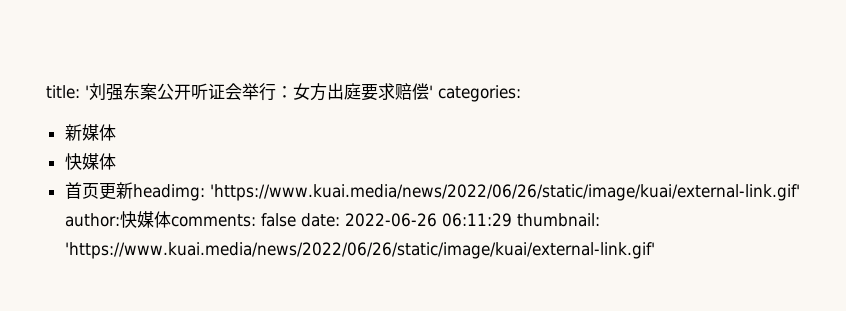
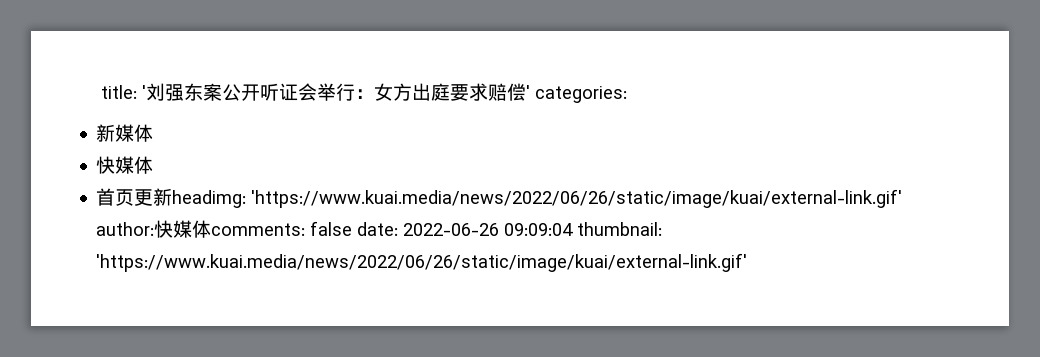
[441,213,512,227] 06:11:29 -> [504,223,574,236] 09:09:04

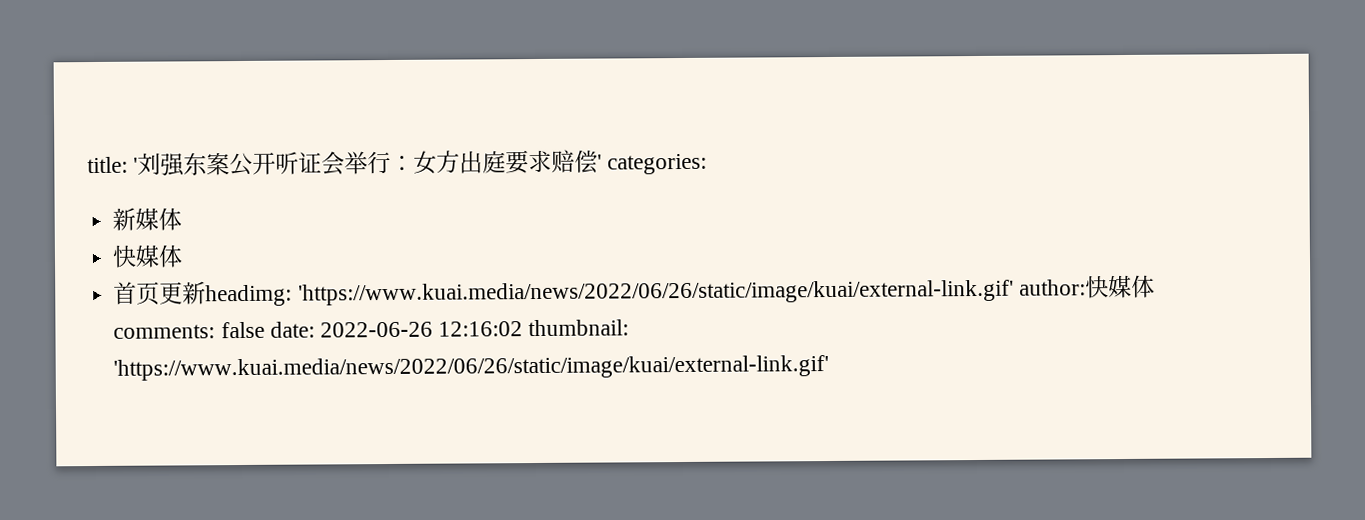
[504,223,574,236] 09:09:04 -> [438,321,524,337] 12:16:02

